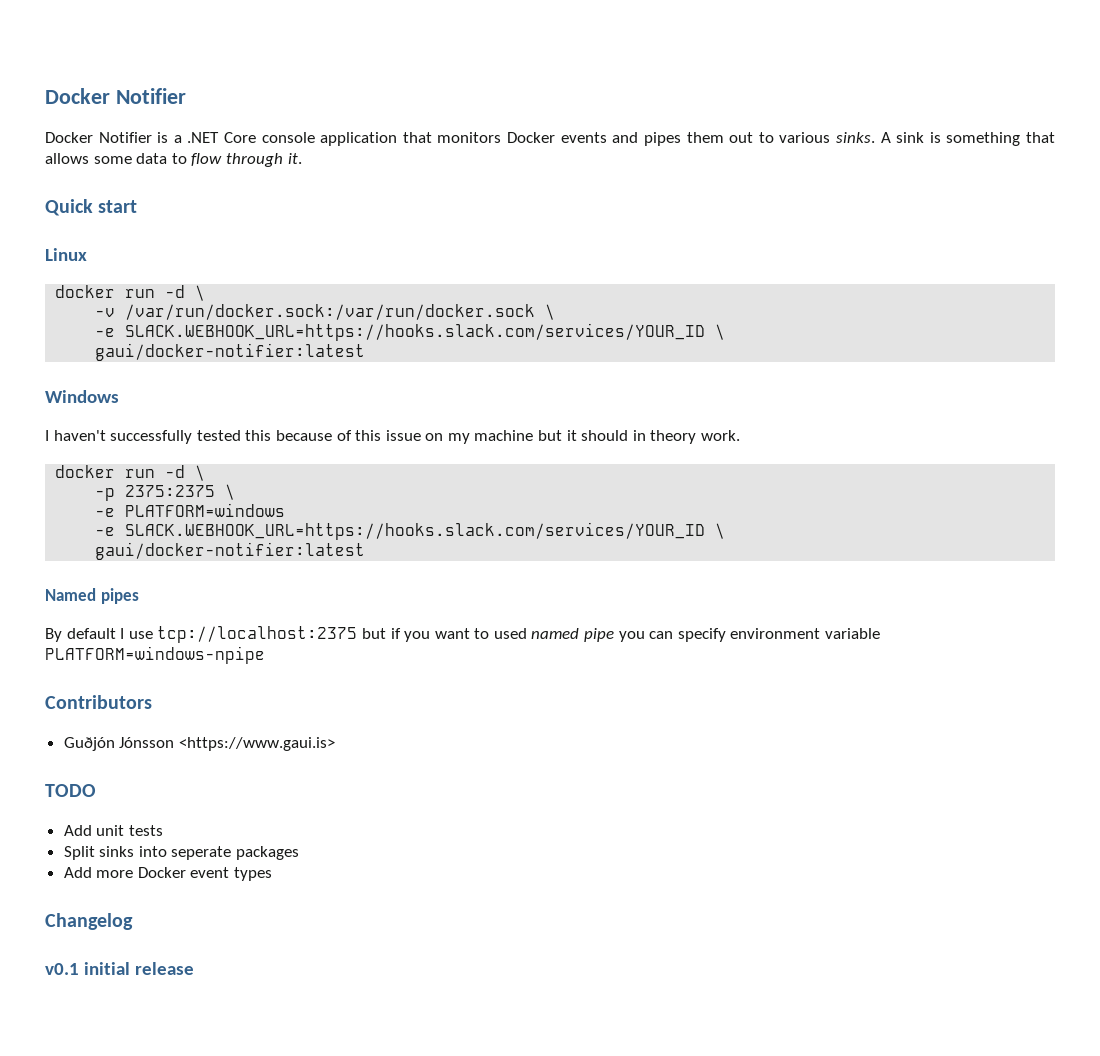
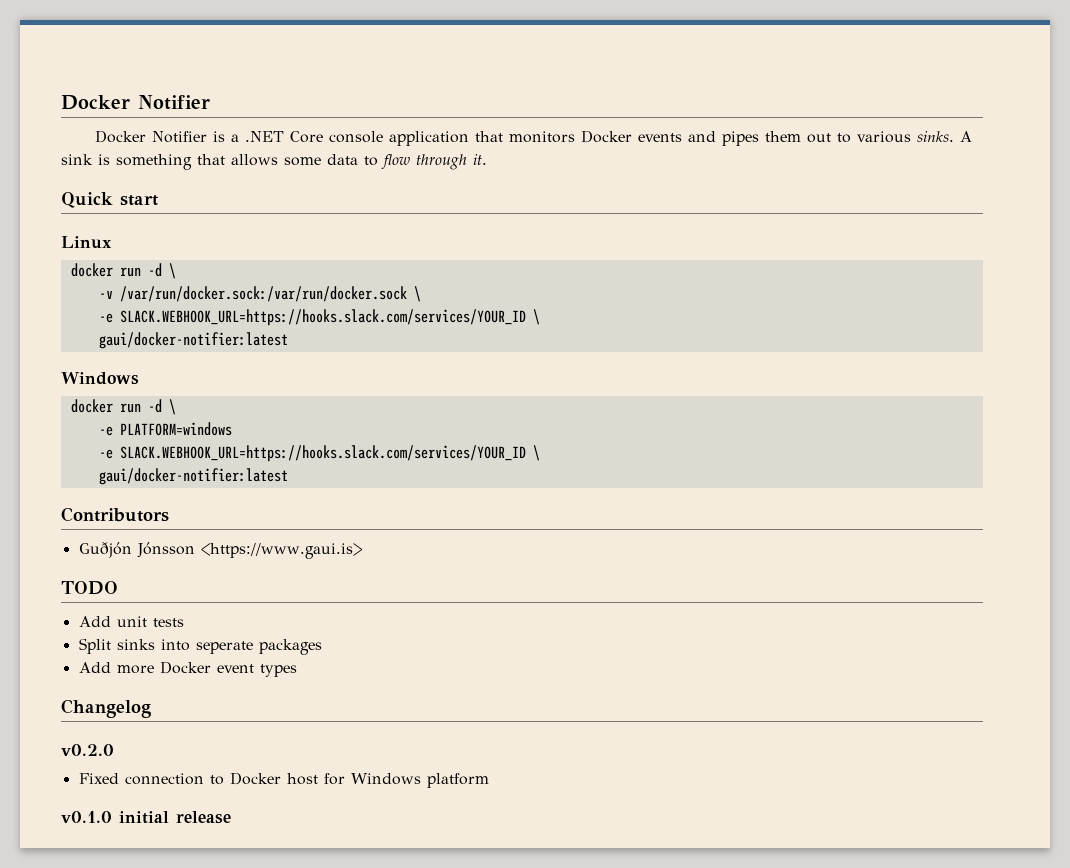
[45,430,741,444] [55,465,206,481] [95,484,236,501] // I haven't successfully tested this because of this issue on my machine but it should in theory work. // docker run -d \ // -p 2375:2375 \ -> [70,399,176,415] // docker run -d \
[45,588,139,604] [45,626,881,643] [45,646,265,664] // Named pipes // By default I use tcp://localhost:2375 but if you want to used named pipe you can specify environment variable PLATFORM=windows-npipe -> (288, 476) none
[45,963,79,975] v0.1 -> [61,744,114,756] [78,772,489,788] [61,811,112,823] v0.2.0 // Fixed connection to Docker host for Windows platform // v0.1.0

